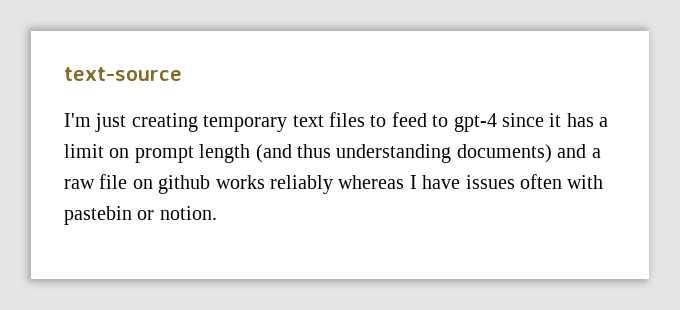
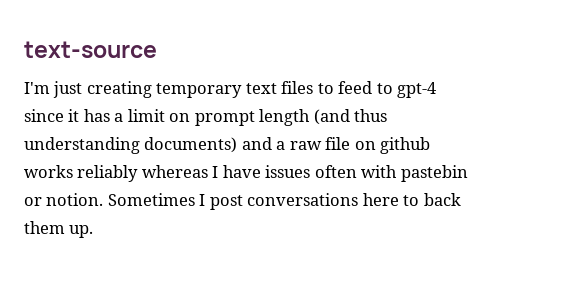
(217, 213) none -> [107,193,461,210] [24,221,94,238] Sometimes I post conversations here to back them up.

